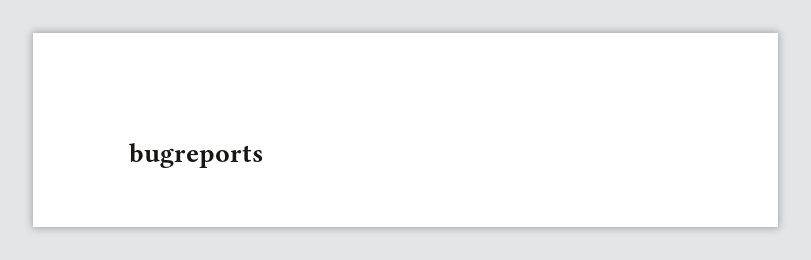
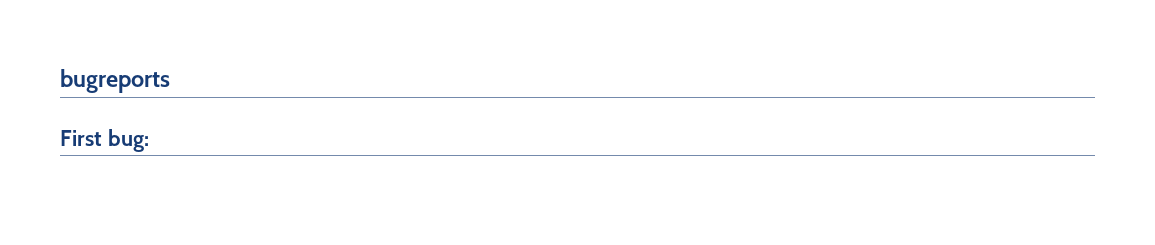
(264, 155) none -> [60,129,149,152] // First bug:

